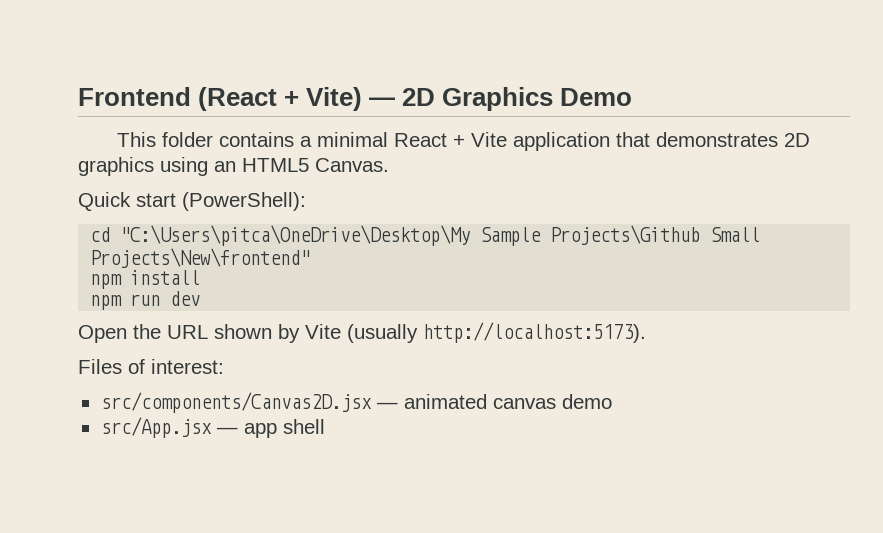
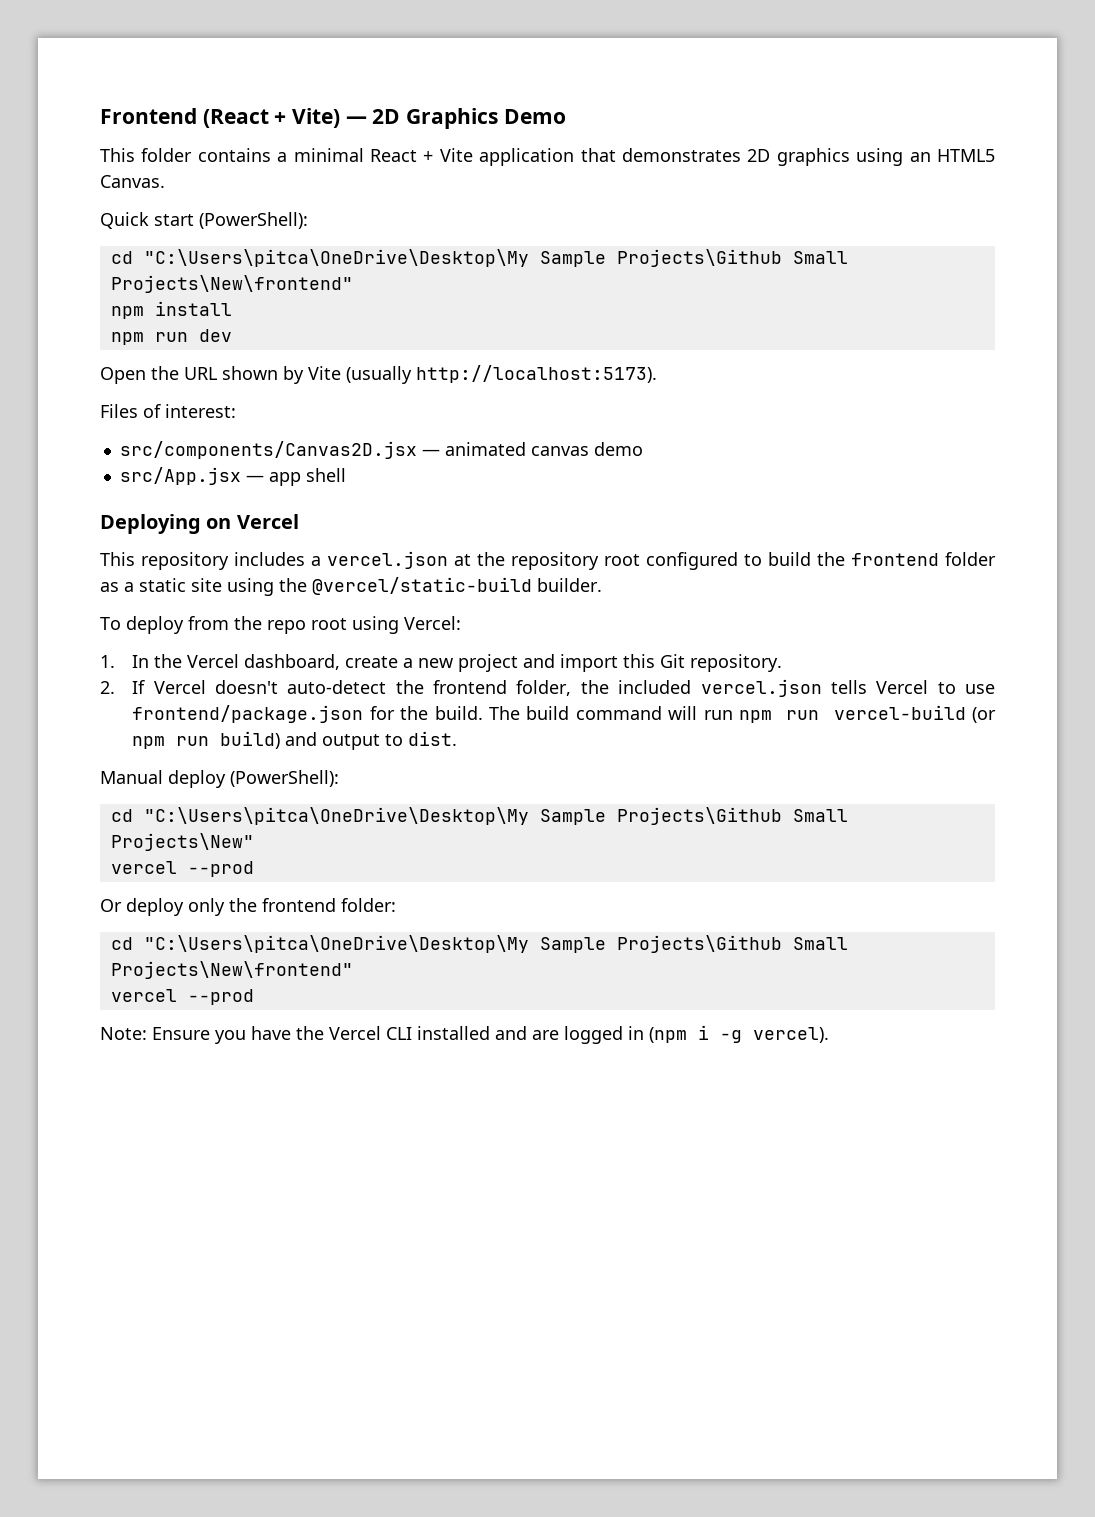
(325, 426) none -> [100,514,299,534] [100,551,996,570] [100,577,602,596] [100,616,461,634] [100,654,783,672] [100,679,995,697] [132,705,996,723] [132,731,458,750] [100,770,339,788] [110,807,848,825] [110,833,254,851] [110,861,254,877] [100,898,396,916] [110,935,848,953] [110,961,353,979] [110,989,254,1005] [100,1025,829,1044] // Deploying on Vercel // This repository includes a vercel.json at the repository root configured to build the frontend folder as a static site using the @vercel/static-build builder. // To deploy from the repo root using Vercel: // 1. In the Vercel dashboard, create a new project and import this Git repository. // 2. If Vercel doesn't auto-detect the frontend folder, the included vercel.json tells Vercel to use frontend/package.json for the build. The build command will run npm run vercel-build (or npm run build) and output to dist. // Manual deploy (PowerShell): // cd "C:\Users\pitca\OneDrive\Desktop\My Sample Projects\Github Small Projects\New" // vercel --prod // Or deploy only the frontend folder: // cd "C:\Users\pitca\OneDrive\Desktop\My Sample Projects\Github Small Projects\New\frontend" // vercel --prod // Note: Ensure you have the Vercel CLI installed and are logged in (npm i -g vercel).

